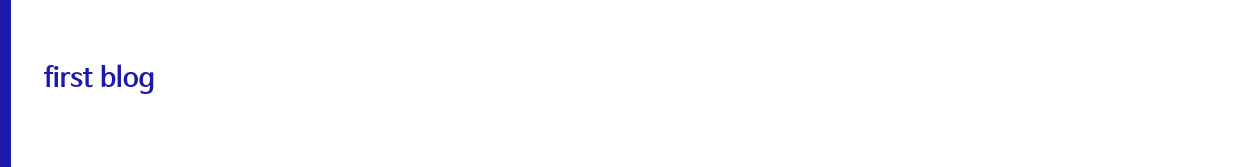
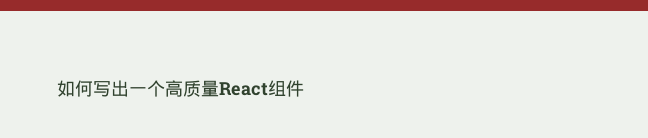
[44,64,156,94] first blog -> [57,80,304,97] 如何写出一个高质量React组件

